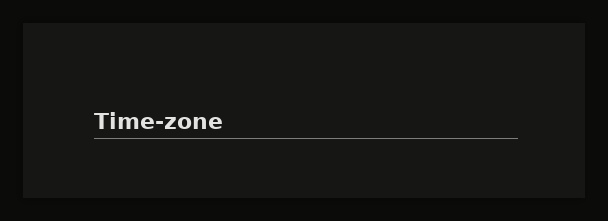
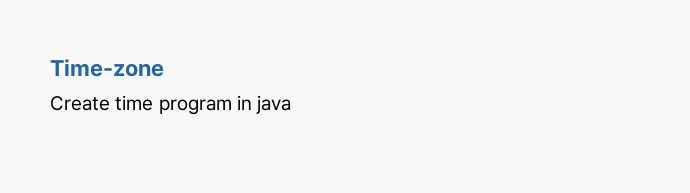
(223, 120) none -> [50,95,292,115] // Create time program in java

